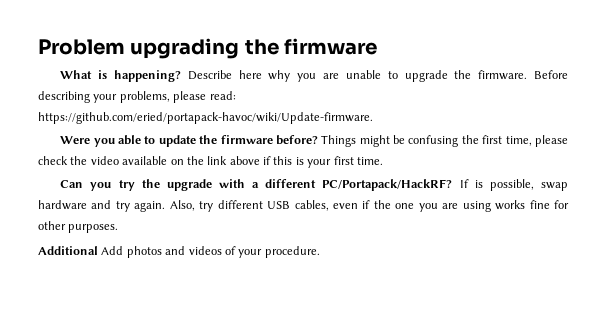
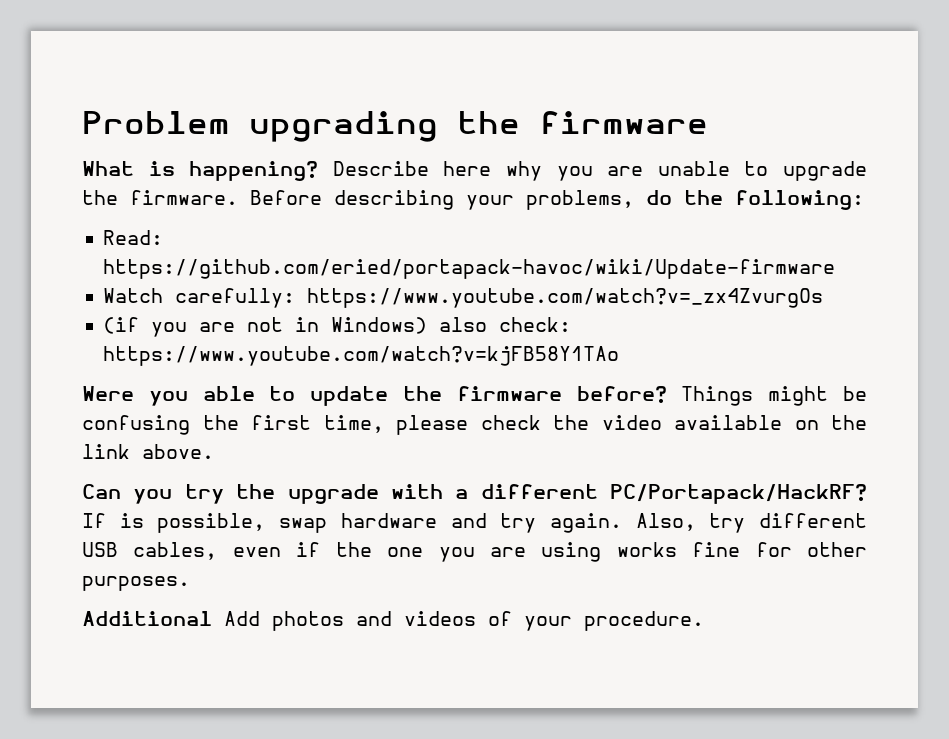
[173,91,236,103] [38,112,373,124] please read: https://github.com/eried/portapack-havoc/wiki/Update-firmware. -> [646,190,864,210] [103,230,164,245] [103,259,836,279] [103,288,824,308] [103,317,572,337] [103,346,620,366] do the following: // Read: https://github.com/eried/portapack-havoc/wiki/Update-firmware // Watch carefully: https://www.youtube.com/watch?v=_zx4ZvurgOs // (if you are not in Windows) also check: https://www.youtube.com/watch?v=kjFB58Y1TAo
[229,156,383,168] above if this is your first time. -> [142,444,214,459] above.

